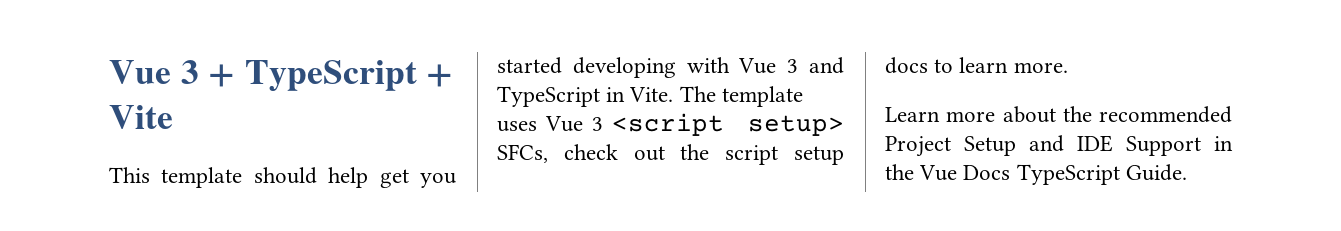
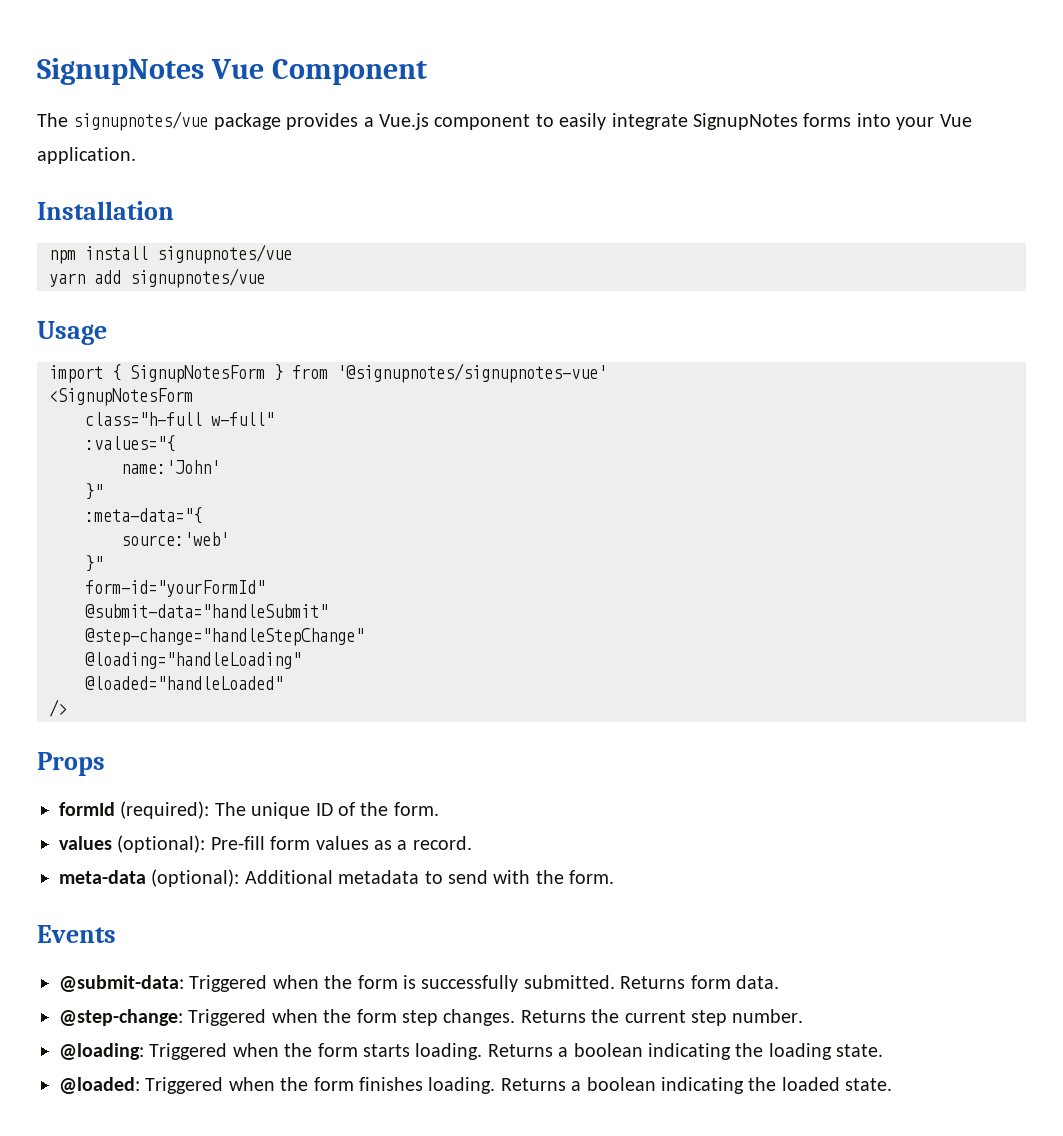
[109,60,454,92] [109,105,173,129] [109,167,456,188] [497,57,844,78] [497,86,803,107] [497,113,844,136] [497,144,844,165] [885,57,1068,74] [885,106,1232,123] [885,135,1233,157] [885,164,1187,185] Vue 3 + TypeScript + Vite // This template should help get you started developing with Vue 3 and TypeScript in Vite. The template uses Vue 3 <script setup> SFCs, check out the script setup docs to learn more. // Learn more about the recommended Project Setup and IDE Support in the Vue Docs TypeScript Guide. -> [37,58,428,85] [37,111,972,131] [37,147,136,164] [37,201,174,220] [49,244,292,264] [49,268,265,288] [37,321,107,345] [49,363,607,383] [49,388,193,406] [85,412,274,426] [85,435,175,452] [121,460,220,474] [85,483,103,500] [85,507,202,524] [121,532,229,546] [85,555,103,572] [85,580,265,597] [85,604,328,618] [85,628,364,646] [85,652,301,669] [85,676,283,690] [49,699,67,717] [37,752,105,776] [59,801,439,819] [59,835,472,853] [59,869,615,887] [37,925,116,943] [59,975,779,992] [59,1009,804,1026] [59,1043,884,1060] [59,1077,893,1094] SignupNotes Vue Component // The signupnotes/vue package provides a Vue.js component to easily integrate SignupNotes forms into your Vue application. // Installation // npm install signupnotes/vue // yarn add signupnotes/vue // Usage // import { SignupNotesForm } from '@signupnotes/signupnotes-vue' // <SignupNotesForm // class="h-full w-full" // :values="{ // name:'John' // }" // :meta-data="{ // source:'web' // }" // form-id="yourFormId" // @submit-data="handleSubmit" // @step-change="handleStepChange" // @loading="handleLoading" // @loaded="handleLoaded" // /> // Props // formId (required): The unique ID of the form. // values (optional): Pre-fill form values as a record. // meta-data (optional): Additional metadata to send with the form. // Events // @submit-data: Triggered when the form is successfully submitted. Returns form data. // @step-change: Triggered when the form step changes. Returns the current step number. // @loading: Triggered when the form starts loading. Returns a boolean indicating the loading state. // @loaded: Triggered when the form finishes loading. Returns a boolean indicating the loaded state.

